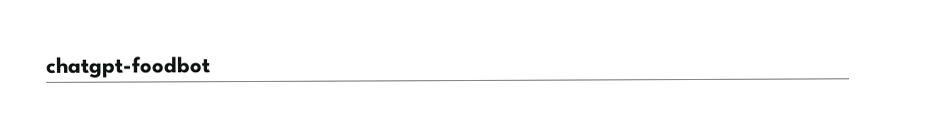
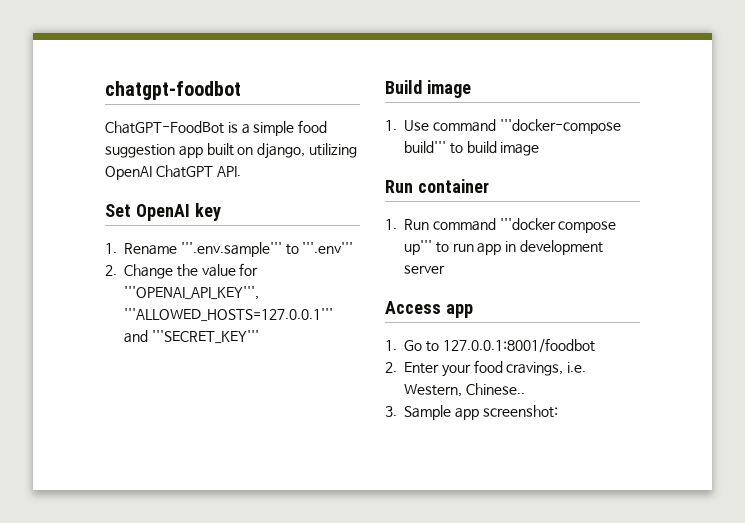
(211, 67) none -> [105,120,328,136] [105,143,357,159] [105,165,241,180] [105,203,221,221] [105,242,354,257] [105,263,259,279] [124,286,259,300] [124,308,333,322] [124,330,259,344] [385,80,471,98] [385,119,621,134] [404,141,540,156] [385,179,489,193] [385,218,617,233] [404,240,603,255] [404,265,445,274] [385,301,473,318] [385,338,595,353] [385,360,587,377] [404,383,525,397] [385,405,558,420] // ChatGPT-FoodBot is a simple food suggestion app built on django, utilizing OpenAI ChatGPT API. // Set OpenAI key // 1. Rename '''.env.sample''' to '''.env''' // 2. Change the value for '''OPENAI_API_KEY''', '''ALLOWED_HOSTS=127.0.0.1''' and '''SECRET_KEY''' // Build image // 1. Use command '''docker-compose build''' to build image // Run container // 1. Run command '''docker compose up''' to run app in development server // Access app // 1. Go to 127.0.0.1:8001/foodbot // 2. Enter your food cravings, i.e. Western, Chinese.. // 3. Sample app screenshot:

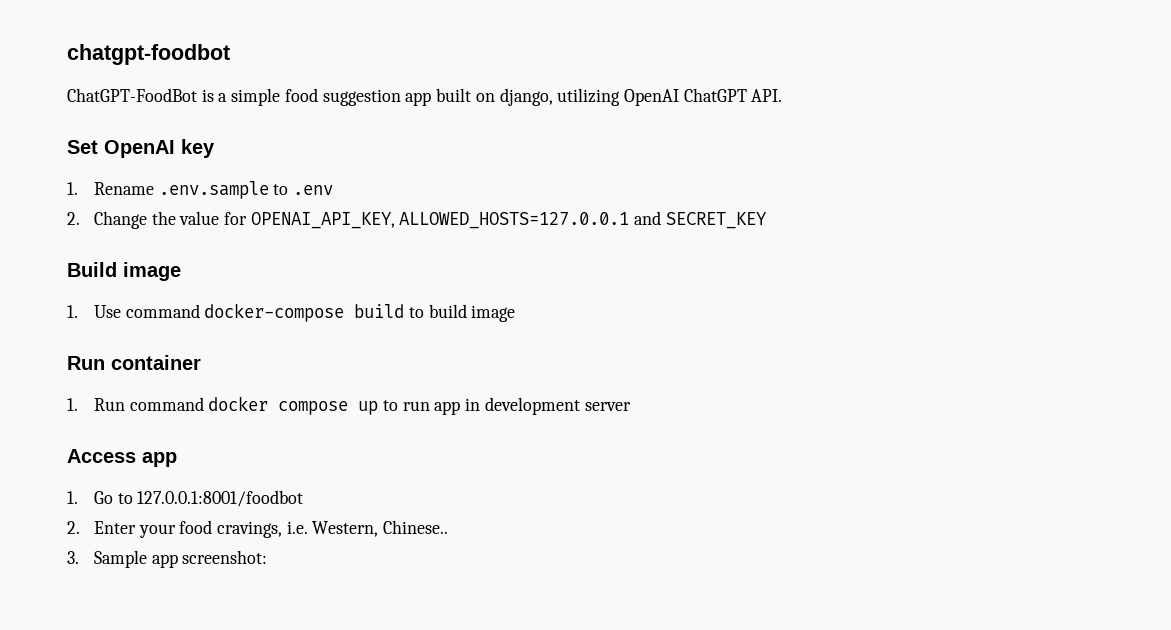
[180,242,354,257] '''.env.sample''' to '''.env''' -> [158,181,333,199] .env.sample to .env
[124,286,259,300] [124,308,333,322] [124,330,259,344] '''OPENAI_API_KEY''', '''ALLOWED_HOSTS=127.0.0.1''' and '''SECRET_KEY''' -> [250,211,767,229] OPENAI_API_KEY, ALLOWED_HOSTS=127.0.0.1 and SECRET_KEY
[499,119,621,134] [404,141,446,153] '''docker-compose build''' -> [204,303,405,322] docker-compose build
[499,218,617,233] [404,240,432,255] '''docker compose up''' -> [208,396,379,415] docker compose up

